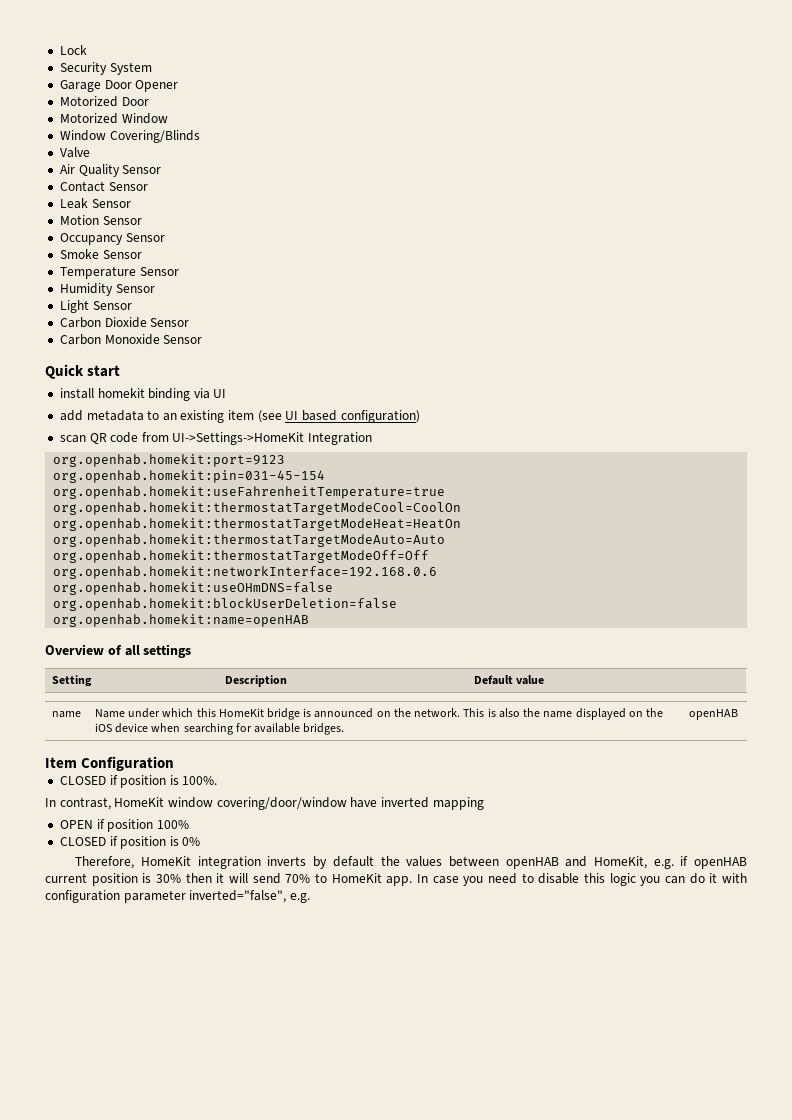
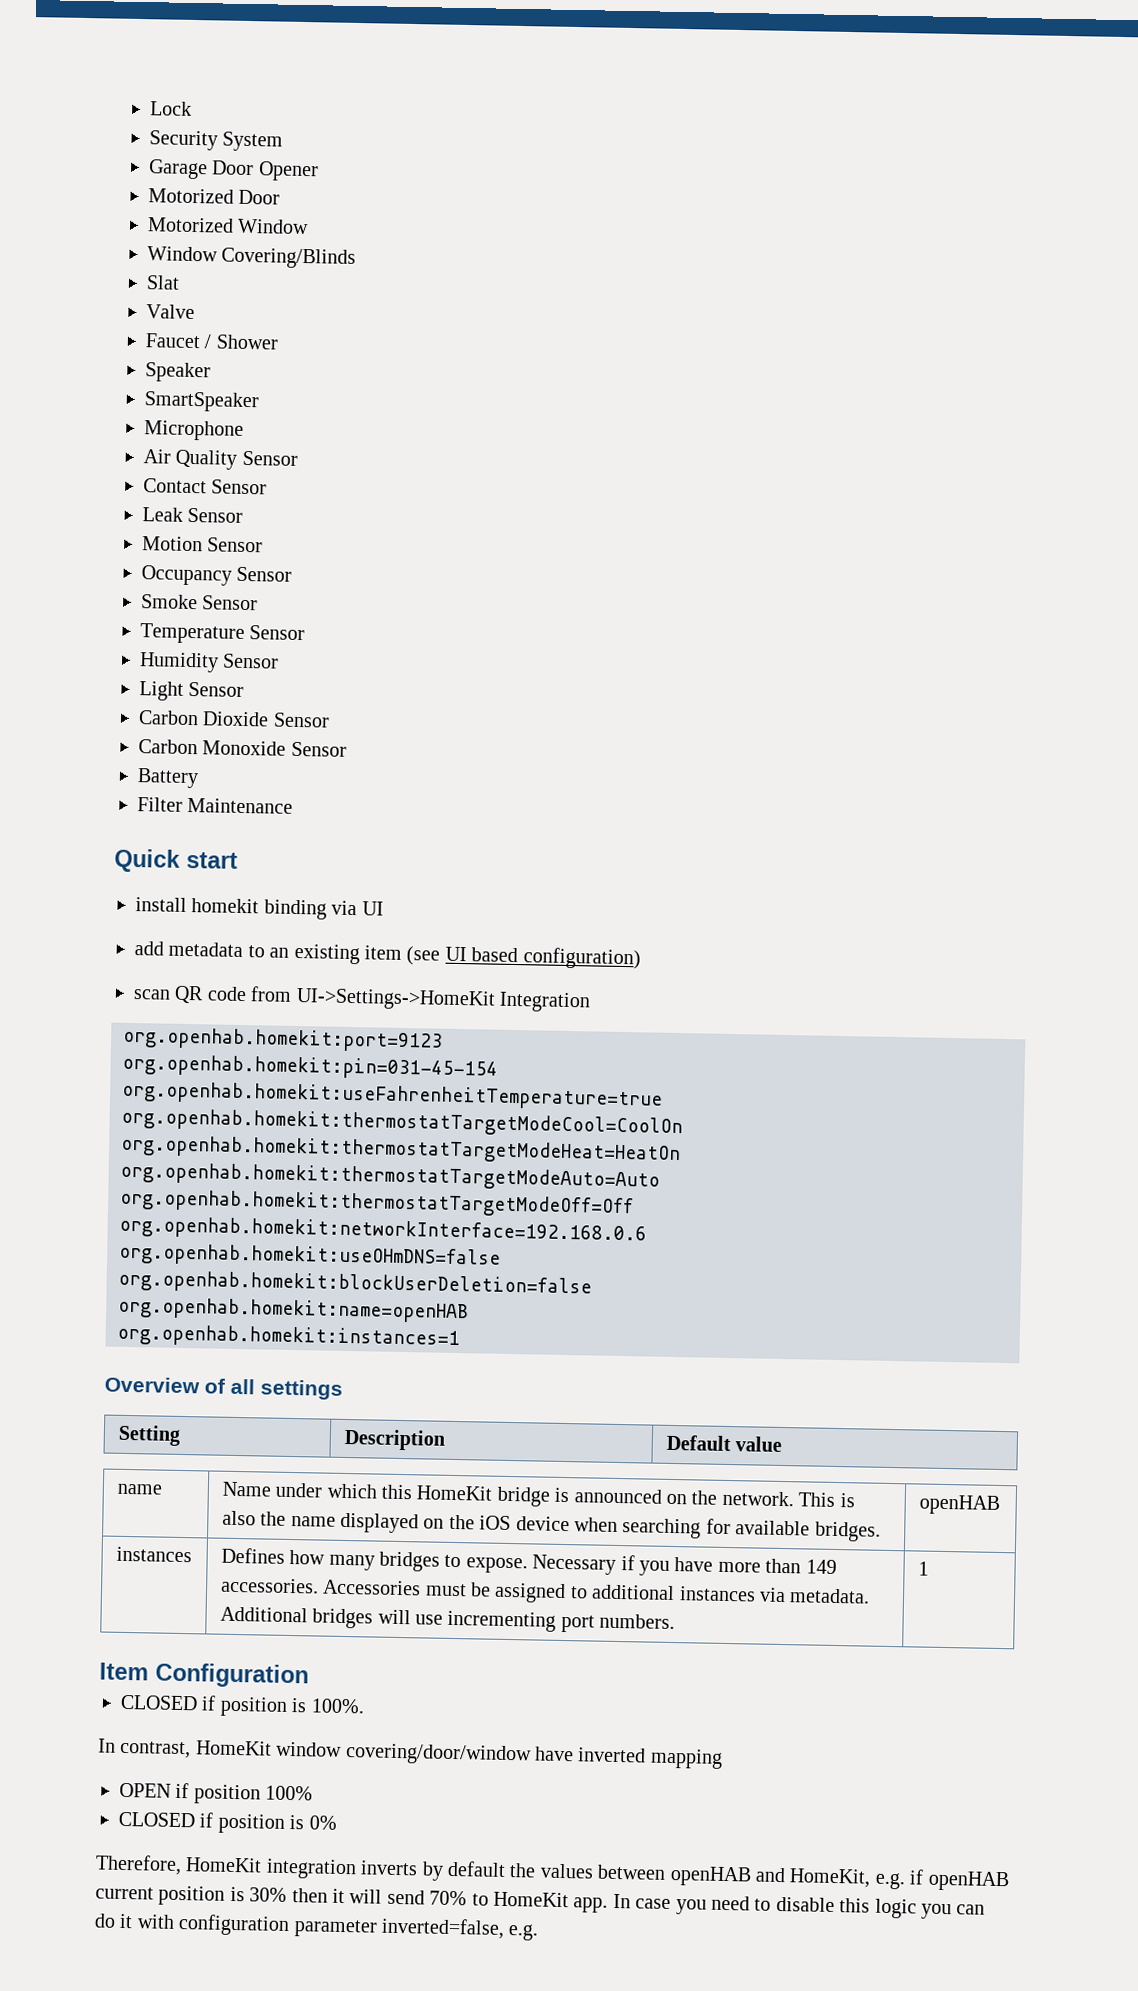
(200, 136) none -> [146,275,180,290] // Slat
(90, 152) none -> [145,333,279,350] [145,362,211,383] [144,391,259,413] [144,420,244,441] // Faucet / Shower // Speaker // SmartSpeaker // Microphone
(203, 339) none -> [137,768,199,789] [137,797,294,814] // Battery // Filter Maintenance
(310, 620) none -> [117,1323,460,1351] // org.openhab.homekit:instances=1
(738, 714) none -> [115,1546,192,1563] [220,1547,837,1576] [220,1577,871,1604] [219,1606,676,1633] [917,1561,929,1576] // instances | Defines how many bridges to expose. Necessary if you have more than 149 accessories. Accessories must be assigned to additional instances via metadata. Additional bridges will use incrementing port numbers. | 1
[189,890,287,903] inverted="false", -> [381,1917,505,1939] inverted=false,

